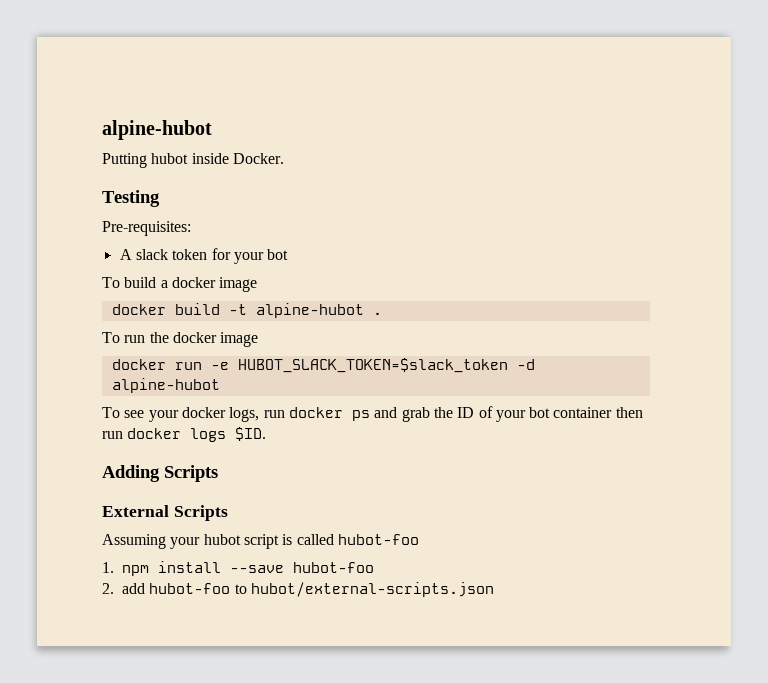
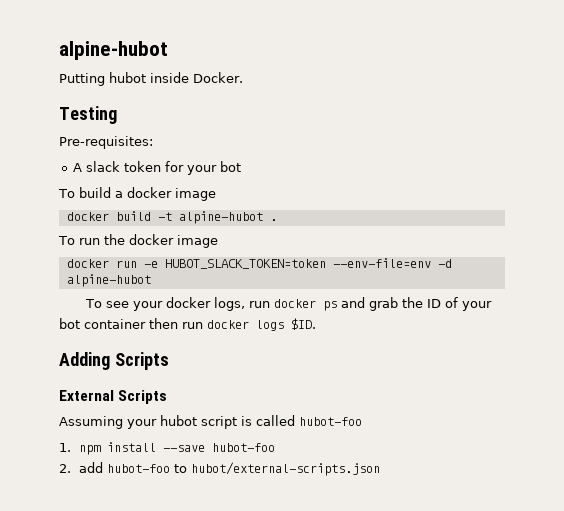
[237,358,508,373] HUBOT_SLACK_TOKEN=$slack_token -> [164,258,431,269] HUBOT_SLACK_TOKEN=token --env-file=env

